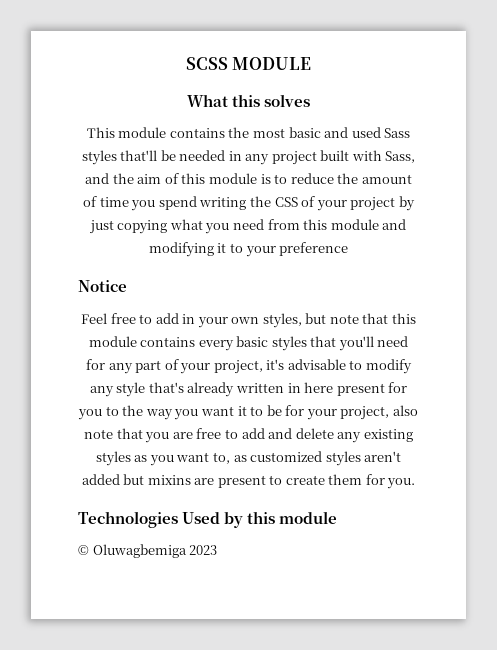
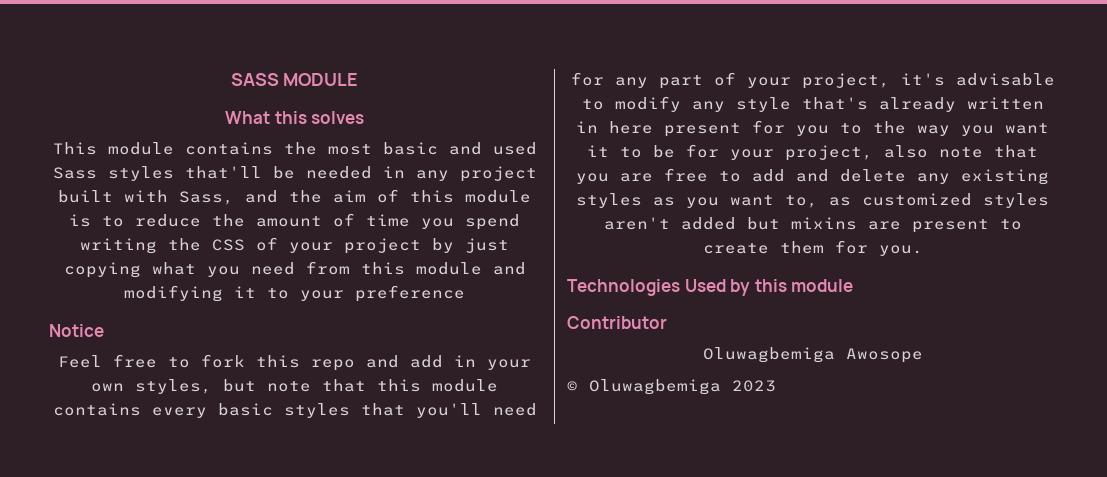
[185,57,228,70] SCSS -> [230,73,279,86] SASS
(153, 319) none -> [201,354,399,371] fork this repo and
(338, 517) none -> [567,316,667,329] [702,347,923,363] // Contributor // Oluwagbemiga Awosope

